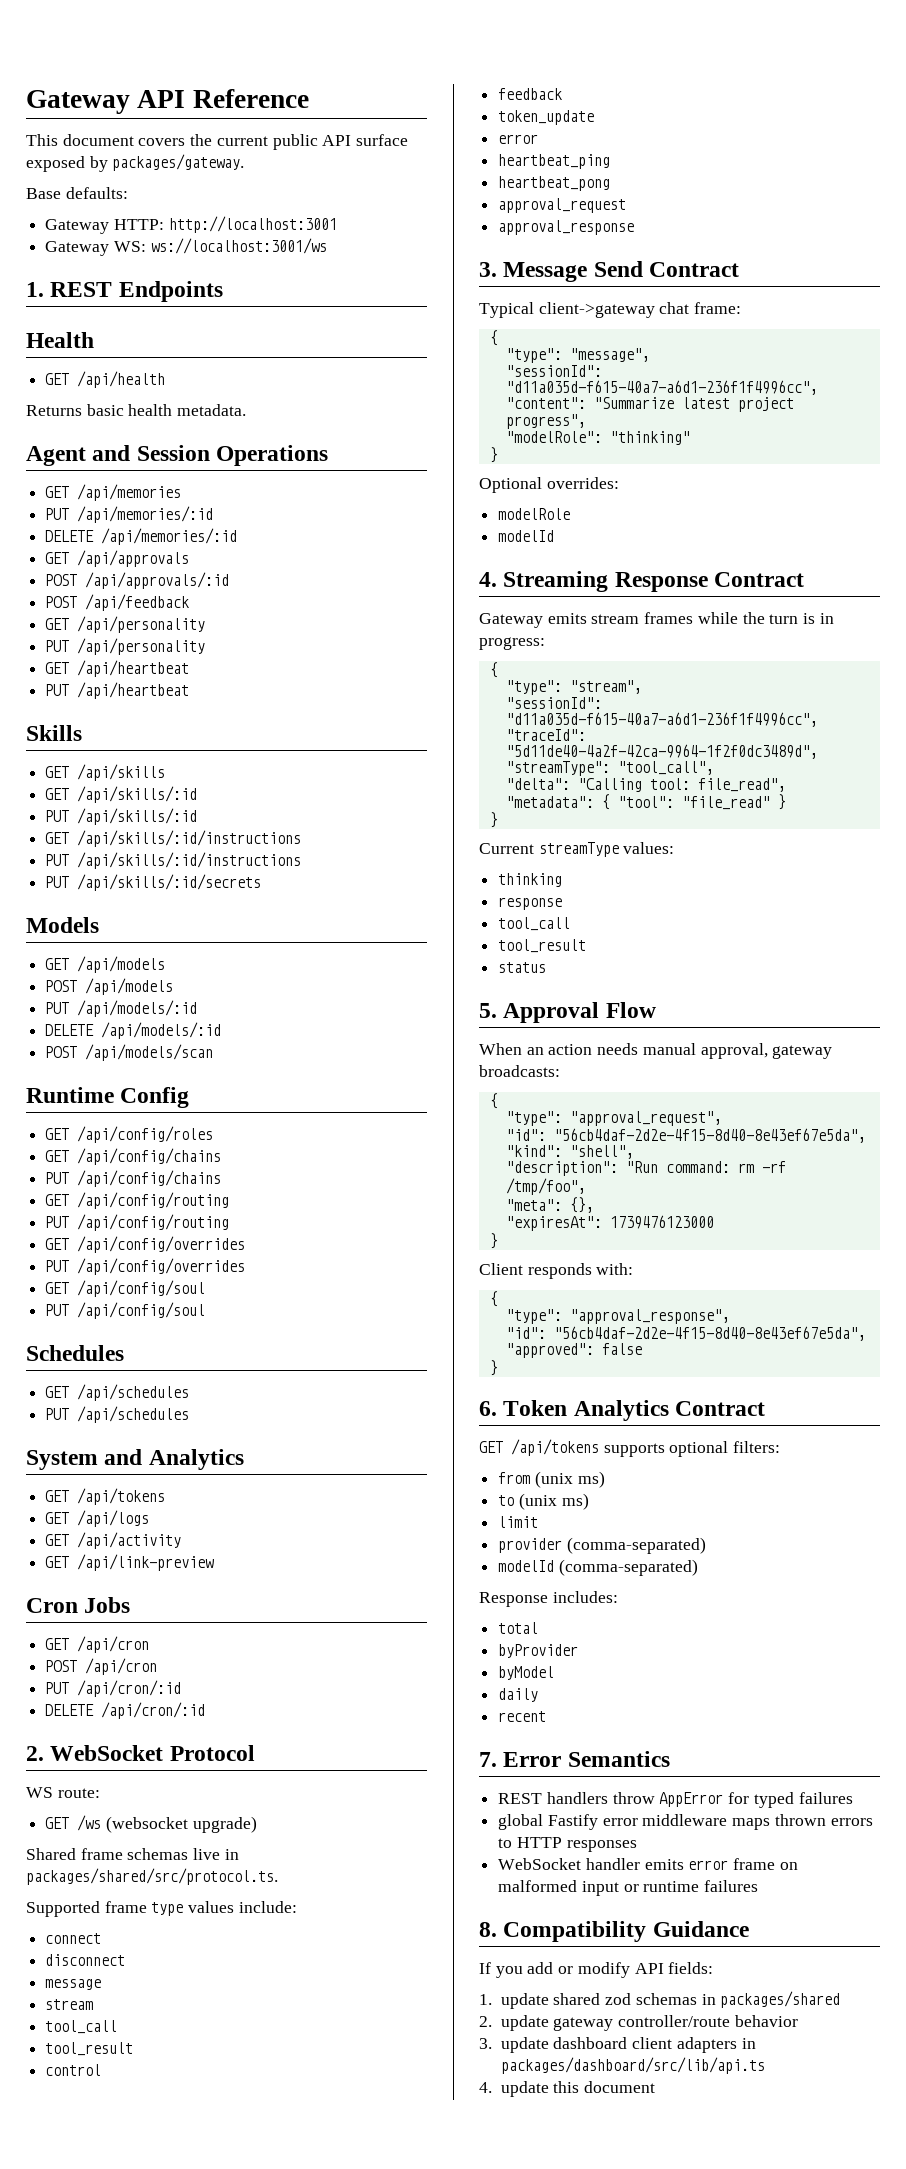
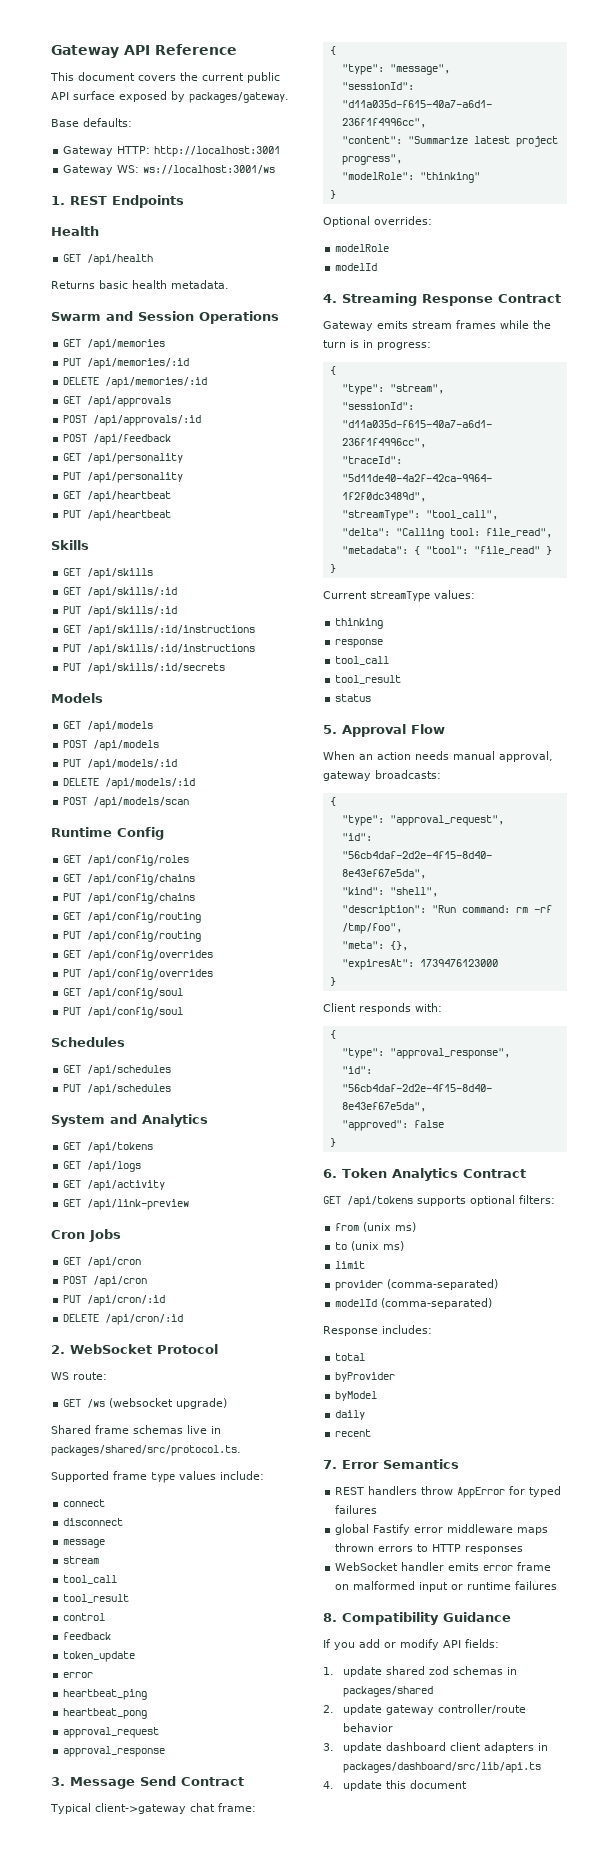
[26,446,86,466] Agent -> [51,312,101,321] Swarm

